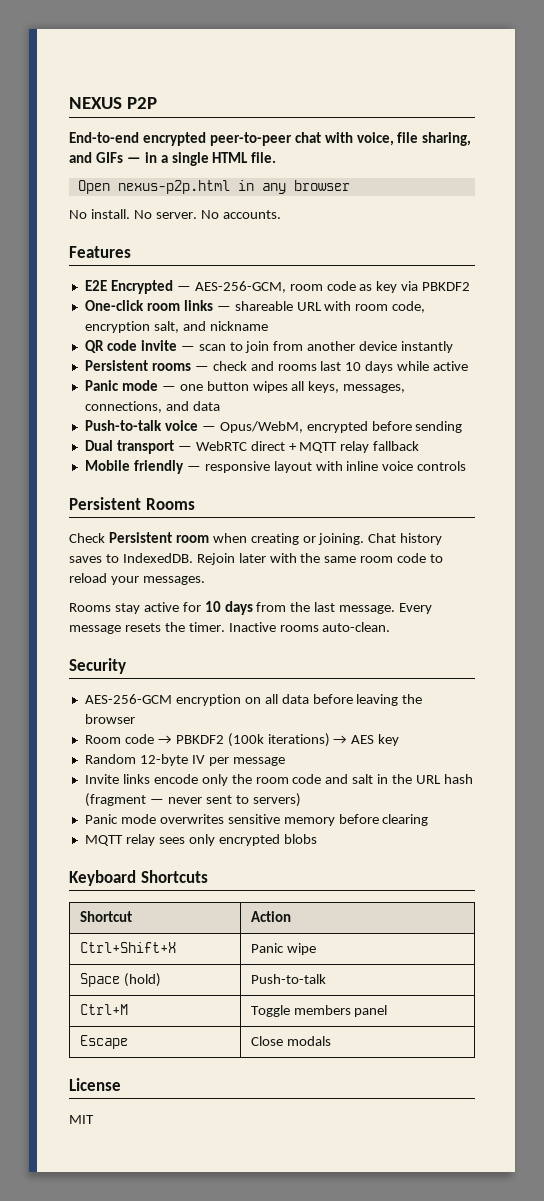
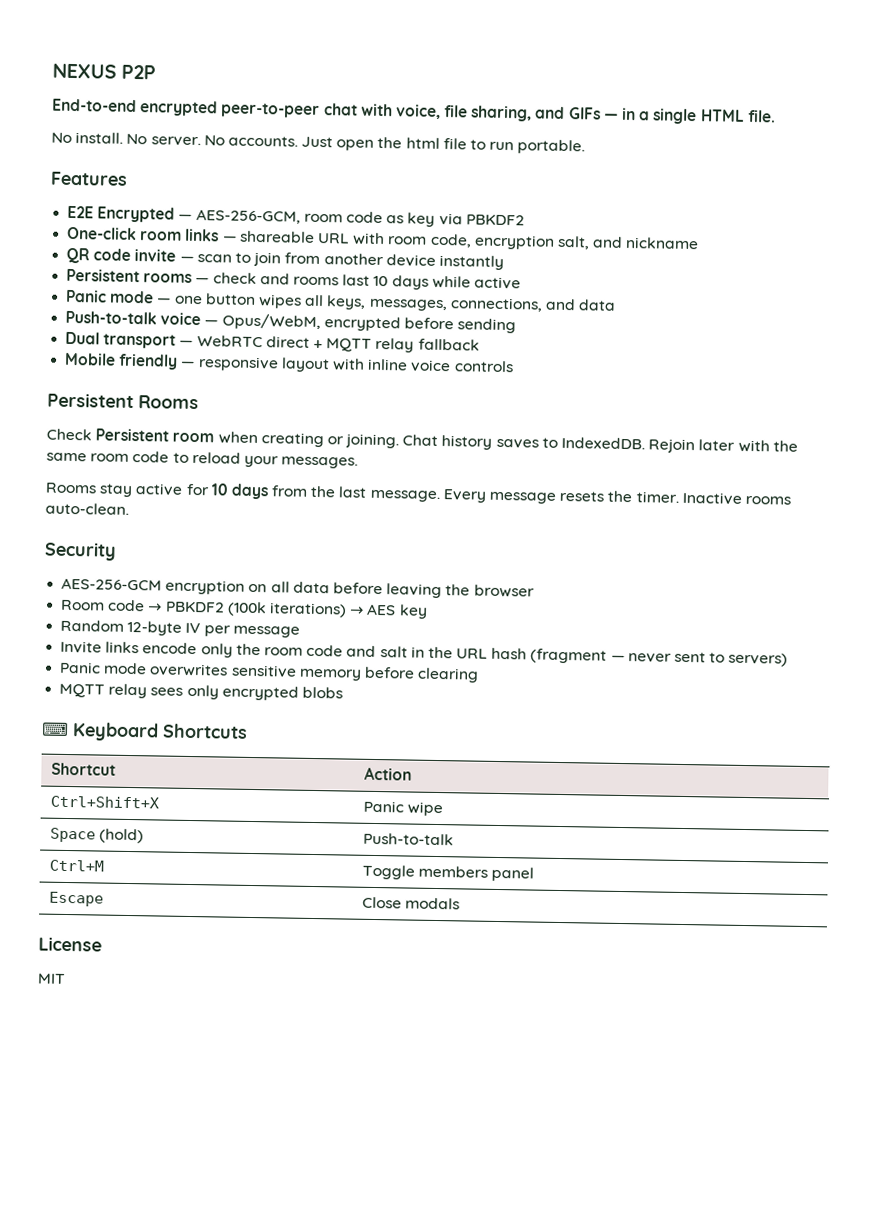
[77,180,350,194] // Open nexus-p2p.html in any browser -> (776, 116) none
(281, 214) none -> [301,136,586,155] Just open the html file to run portable.
(317, 839) none -> [41,721,69,737] ⌨

